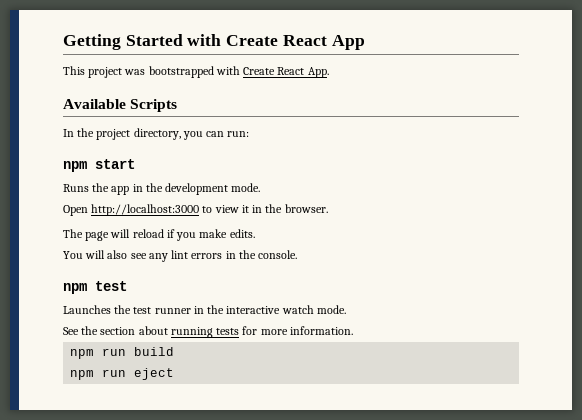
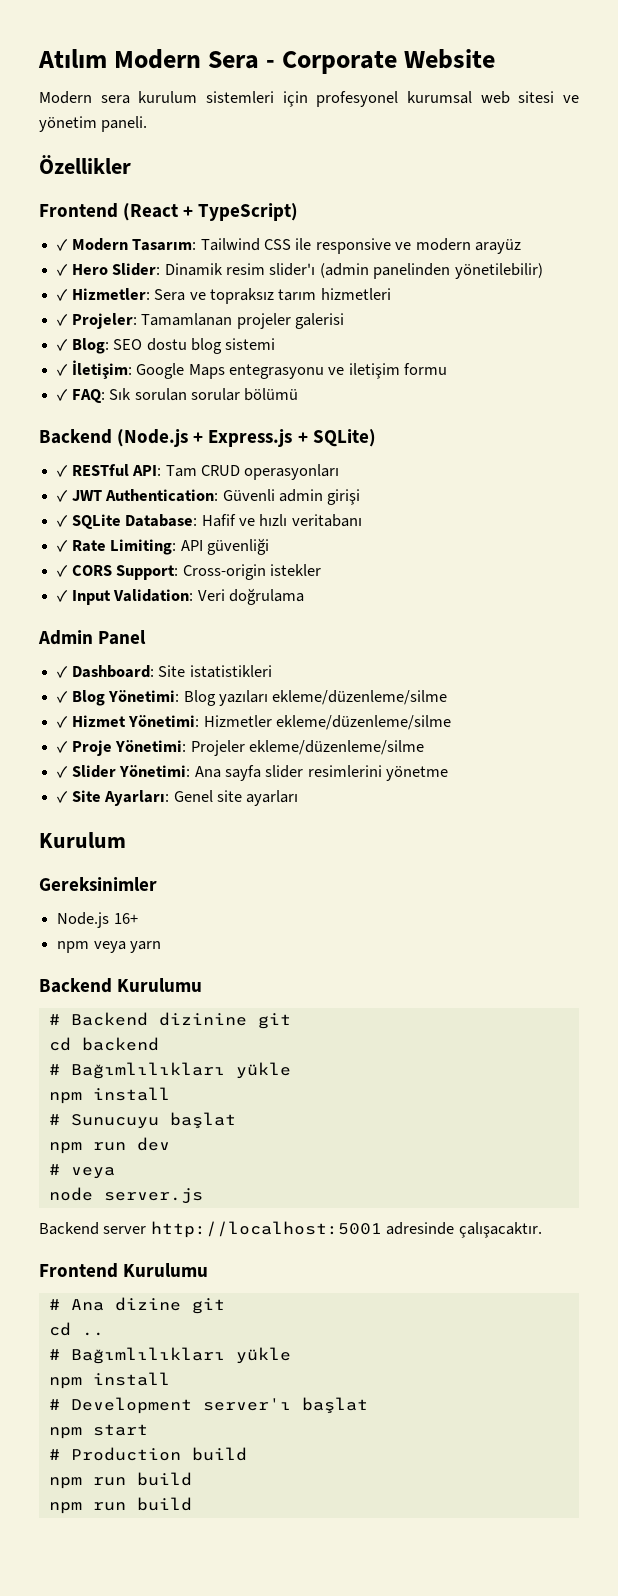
[63,34,365,50] [63,66,329,78] [63,99,178,112] [63,128,250,140] [63,159,135,172] [63,183,261,195] [63,204,328,216] [63,229,255,241] [63,250,298,262] [63,281,127,294] [63,305,346,314] [63,326,353,338] Getting Started with Create React App // This project was bootstrapped with Create React App. // Available Scripts // In the project directory, you can run: // npm start // Runs the app in the development mode. // Open http://localhost:3000 to view it in the browser. // The page will reload if you make edits. // You will also see any lint errors in the console. // npm test // Launches the test runner in the interactive watch mode. // See the section about running tests for more information. -> [38,49,496,74] [39,91,579,107] [39,116,148,132] [39,155,131,174] [39,203,299,221] [57,238,522,254] [57,263,543,279] [57,288,391,304] [57,313,344,329] [57,338,276,354] [57,360,448,379] [57,388,299,403] [39,429,376,447] [57,464,340,480] [57,489,361,505] [57,514,362,529] [57,538,269,555] [57,564,321,580] [57,588,304,605] [38,630,147,645] [57,665,272,678] [57,690,448,706] [57,715,451,730] [57,740,424,756] [57,765,449,781] [57,790,299,806] [39,832,126,848] [39,877,157,891] [57,912,138,928] [57,941,162,953] [39,978,203,993] [48,1012,291,1029] [48,1037,159,1051] [48,1062,291,1079] [48,1087,170,1104] [48,1112,236,1129] [48,1137,170,1154] [48,1164,115,1179] [48,1187,203,1204] [39,1221,542,1238] [39,1263,209,1278] [48,1297,225,1314] [48,1322,104,1336] [48,1347,291,1364] [48,1372,170,1389] [48,1397,368,1414] [48,1424,148,1439] [48,1447,247,1461] Atılım Modern Sera - Corporate Website // Modern sera kurulum sistemleri için profesyonel kurumsal web sitesi ve yönetim paneli. // Özellikler // Frontend (React + TypeScript) // ✓ Modern Tasarım: Tailwind CSS ile responsive ve modern arayüz // ✓ Hero Slider: Dinamik resim slider'ı (admin panelinden yönetilebilir) // ✓ Hizmetler: Sera ve topraksız tarım hizmetleri // ✓ Projeler: Tamamlanan projeler galerisi // ✓ Blog: SEO dostu blog sistemi // ✓ İletişim: Google Maps entegrasyonu ve iletişim formu // ✓ FAQ: Sık sorulan sorular bölümü // Backend (Node.js + Express.js + SQLite) // ✓ RESTful API: Tam CRUD operasyonları // ✓ JWT Authentication: Güvenli admin girişi // ✓ SQLite Database: Hafif ve hızlı veritabanı // ✓ Rate Limiting: API güvenliği // ✓ CORS Support: Cross-origin istekler // ✓ Input Validation: Veri doğrulama // Admin Panel // ✓ Dashboard: Site istatistikleri // ✓ Blog Yönetimi: Blog yazıları ekleme/düzenleme/silme // ✓ Hizmet Yönetimi: Hizmetler ekleme/düzenleme/silme // ✓ Proje Yönetimi: Projeler ekleme/düzenleme/silme // ✓ Slider Yönetimi: Ana sayfa slider resimlerini yönetme // ✓ Site Ayarları: Genel site ayarları // Kurulum // Gereksinimler // Node.js 16+ // npm veya yarn // Backend Kurulumu // # Backend dizinine git // cd backend // # Bağımlılıkları yükle // npm install // # Sunucuyu başlat // npm run dev // # veya // node server.js // Backend server http://localhost:5001 adresinde çalışacaktır. // Frontend Kurulumu // # Ana dizine git // cd .. // # Bağımlılıkları yükle // npm install // # Development server'ı başlat // npm start // # Production build
[134,368,175,380] eject -> [136,1497,192,1511] build

